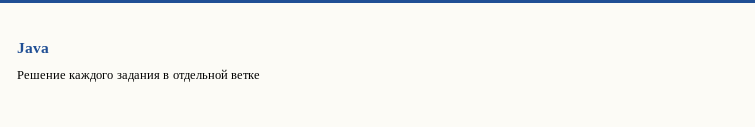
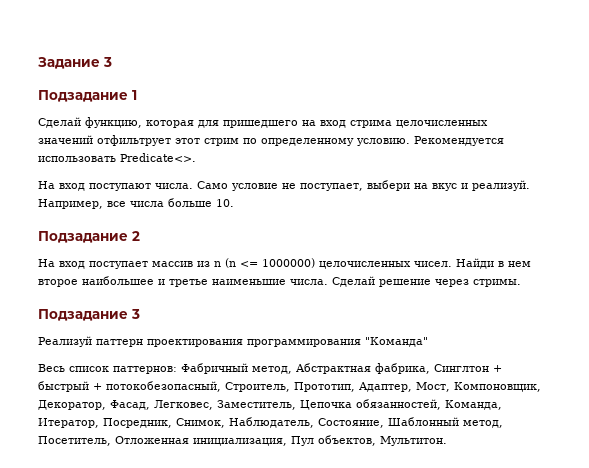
[17,43,49,53] [17,69,260,82] Java // Решение каждого задания в отдельной ветке -> [38,57,112,69] [38,90,137,102] [38,117,488,128] [38,135,504,146] [38,153,196,162] [38,180,530,191] [38,198,234,209] [38,231,140,243] [38,258,531,269] [38,276,521,287] [38,309,140,321] [38,336,428,347] [38,363,502,374] [38,381,541,392] [38,399,502,410] [38,417,503,428] [38,435,447,446] Задание 3 // Подзадание 1 // Сделай функцию, которая для пришедшего на вход стрима целочисленных значений отфильтрует этот стрим по определенному условию. Рекомендуется использовать Predicate<>. // На вход поступают числа. Само условие не поступает, выбери на вкус и реализуй. Например, все числа больше 10. // Подзадание 2 // На вход поступает массив из n (n <= 1000000) целочисленных чисел. Найди в нем второе наибольшее и третье наименьшие числа. Сделай решение через стримы. // Подзадание 3 // Реализуй паттерн проектирования программирования "Команда" // Весь список паттернов: Фабричный метод, Абстрактная фабрика, Синглтон + быстрый + потокобезопасный, Строитель, Прототип, Адаптер, Мост, Компоновщик, Декоратор, Фасад, Легковес, Заместитель, Цепочка обязанностей, Команда, Итератор, Посредник, Снимок, Наблюдатель, Состояние, Шаблонный метод, Посетитель, Отложенная инициализация, Пул объектов, Мультитон.

